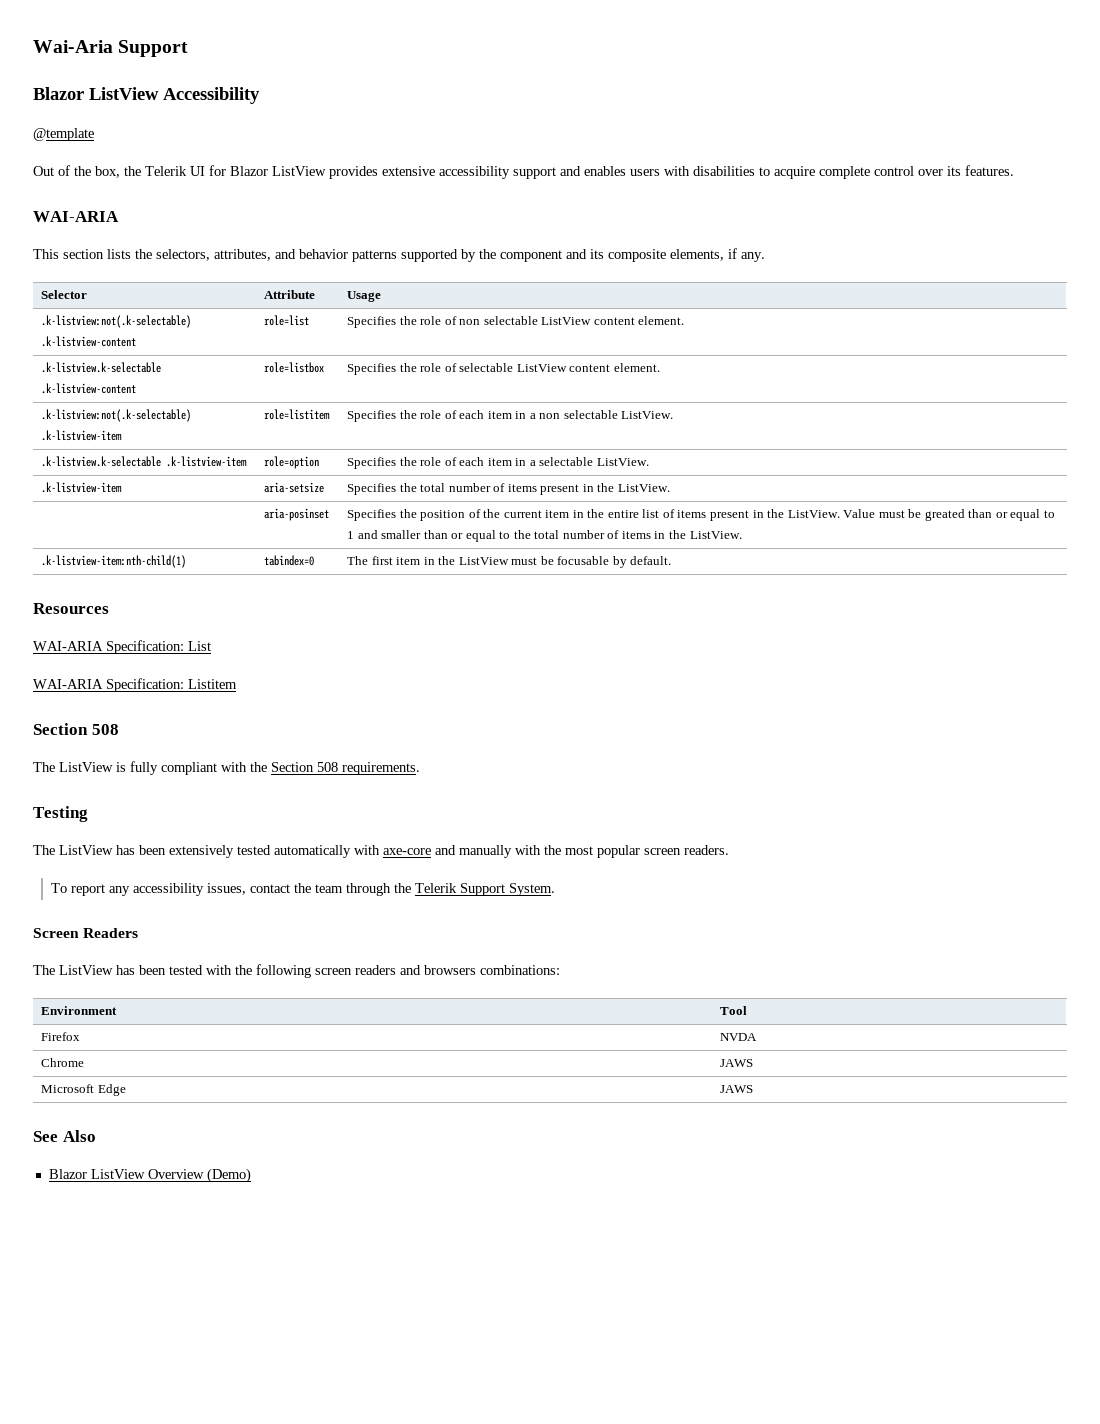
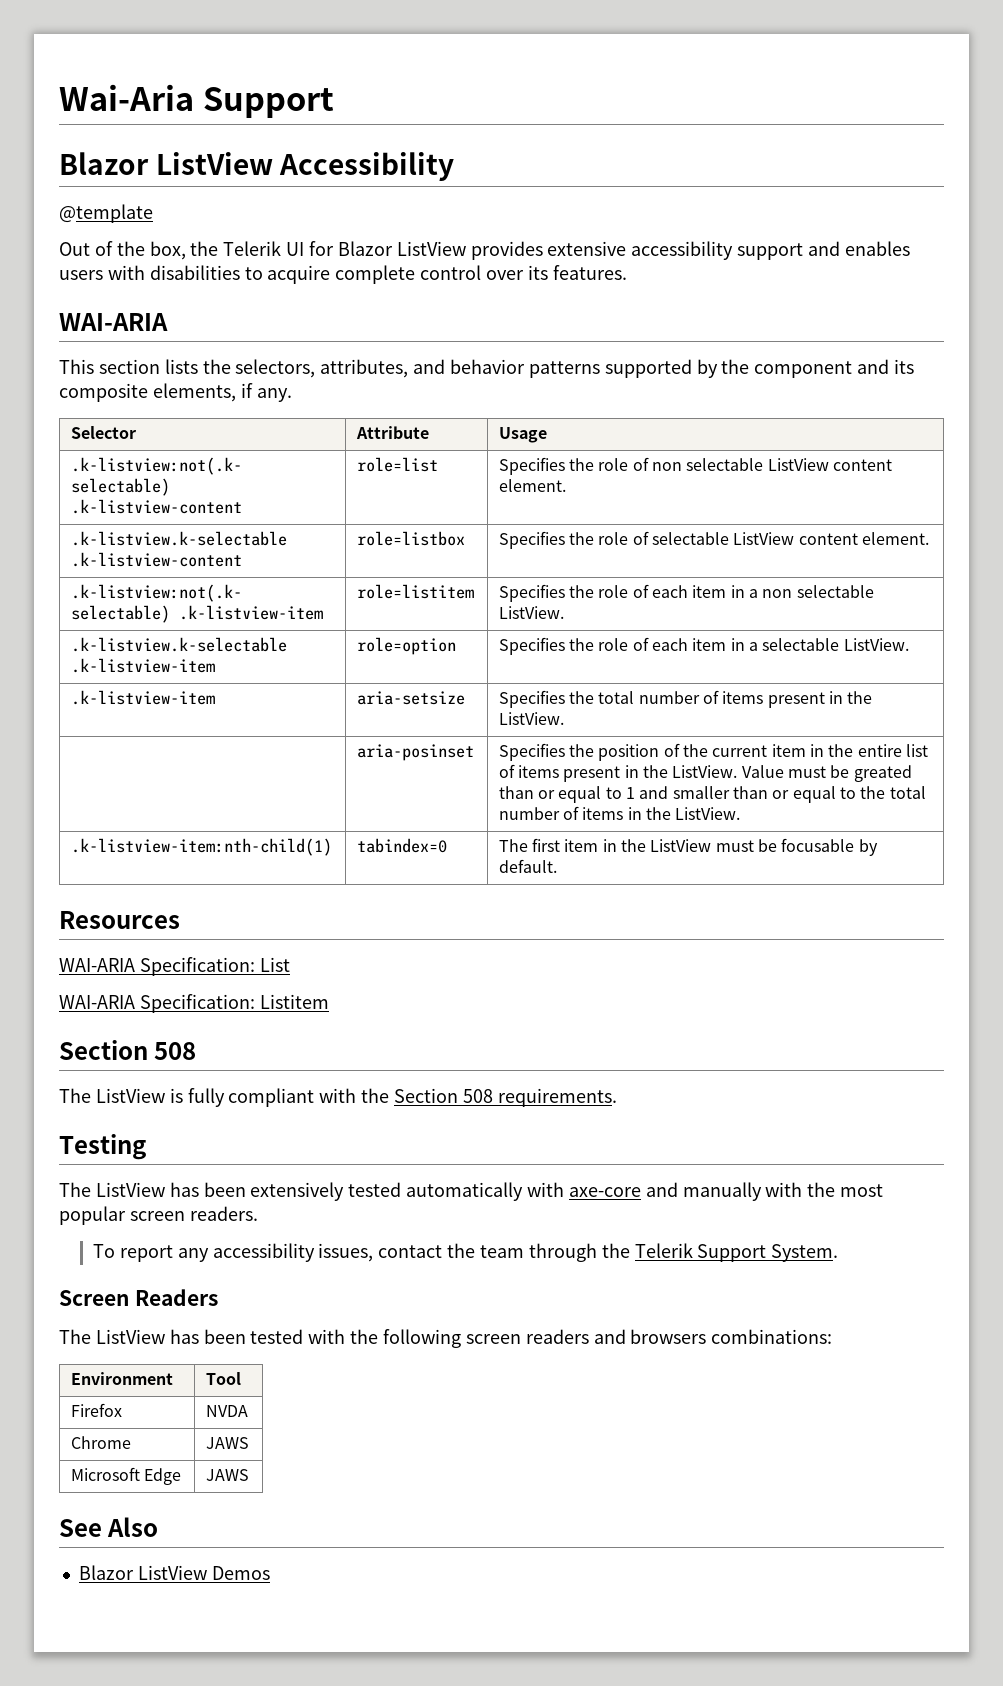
[147,1168,251,1183] Overview (Demo) -> [211,1566,270,1580] Demos

